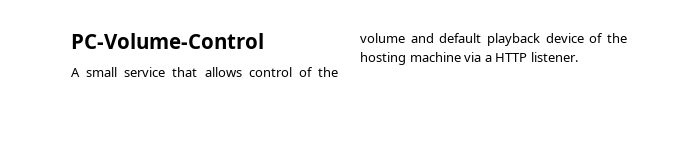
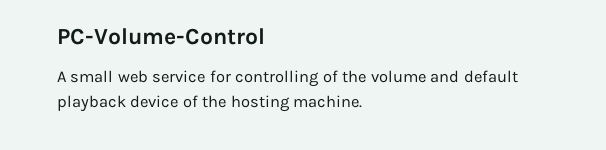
[124,67,292,77] service that allows control -> [117,70,320,87] web service for controlling
[409,52,578,62] machine via a HTTP listener. -> [293,95,363,108] machine.

